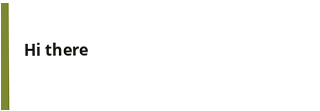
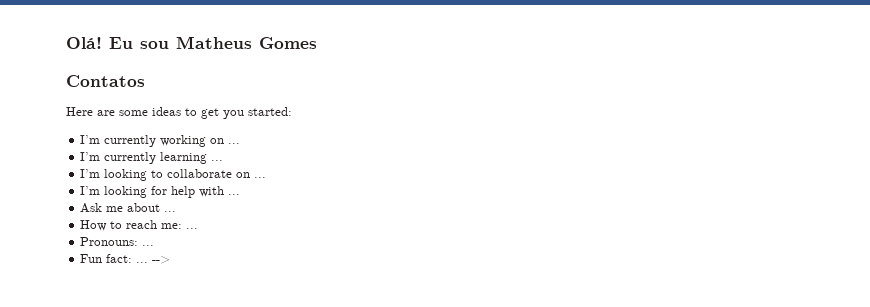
[23,42,89,56] Hi there -> [66,36,317,49] [66,75,145,87] [66,107,292,119] [80,135,241,147] [80,152,224,164] [80,169,267,181] [80,186,241,198] [80,203,177,213] [80,220,199,231] [80,237,155,246] [80,254,171,264] Olá! Eu sou Matheus Gomes // Contatos // Here are some ideas to get you started: // I’m currently working on ... // I’m currently learning ... // I’m looking to collaborate on ... // I’m looking for help with ... // Ask me about ... // How to reach me: ... // Pronouns: ... // Fun fact: ... -->

